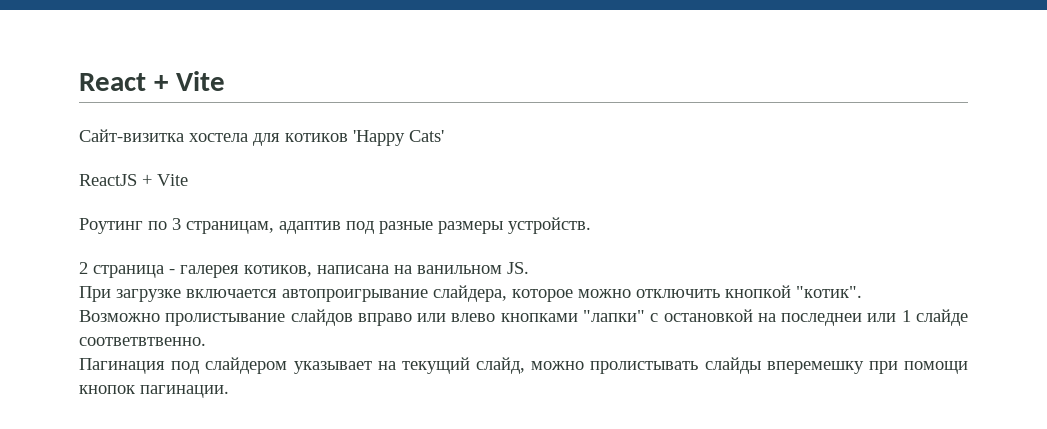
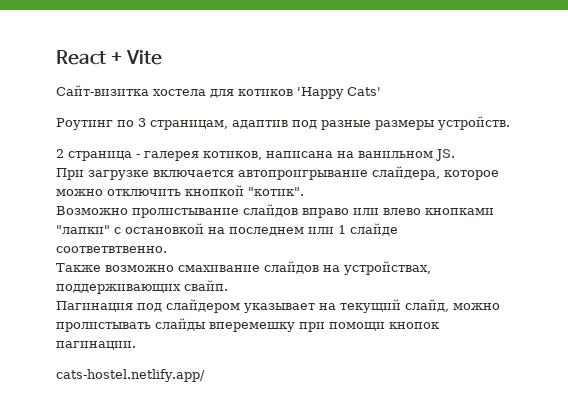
[79,174,188,186] // ReactJS + Vite -> (381, 91) none
[781,313,863,326] последнеи -> [229,227,304,236] последнем
(206, 341) none -> [56,261,431,275] [56,280,228,294] // Также возможно смахивание слайдов на устройствах, поддерживающих свайп.
(229, 391) none -> [56,369,205,382] // cats-hostel.netlify.app/

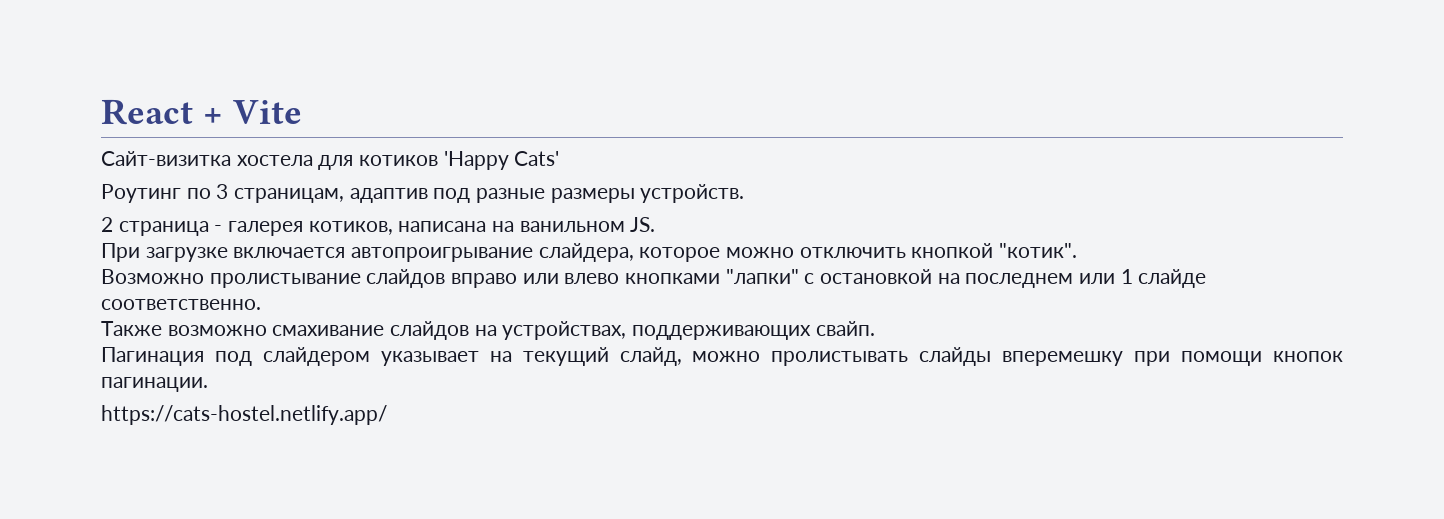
[56,246,167,253] соответвтвенно. -> [101,299,261,310] соответственно.
[56,369,205,382] cats-hostel.netlify.app/ -> [101,405,387,425] https://cats-hostel.netlify.app/

